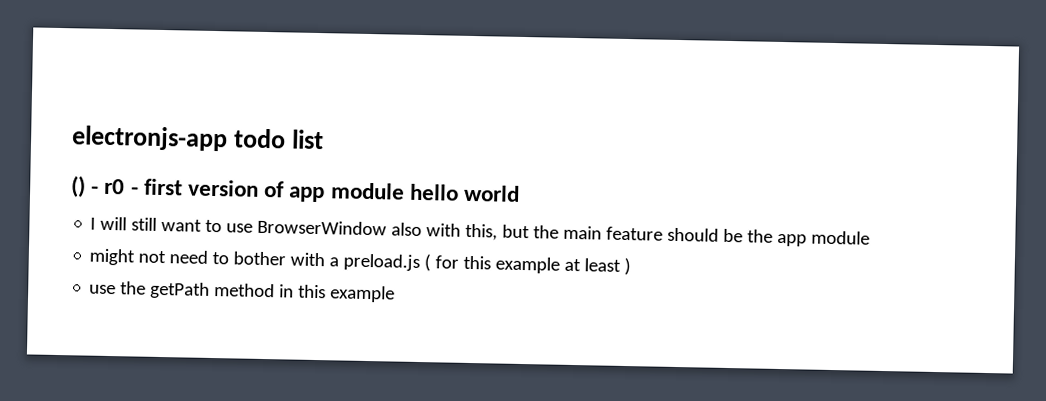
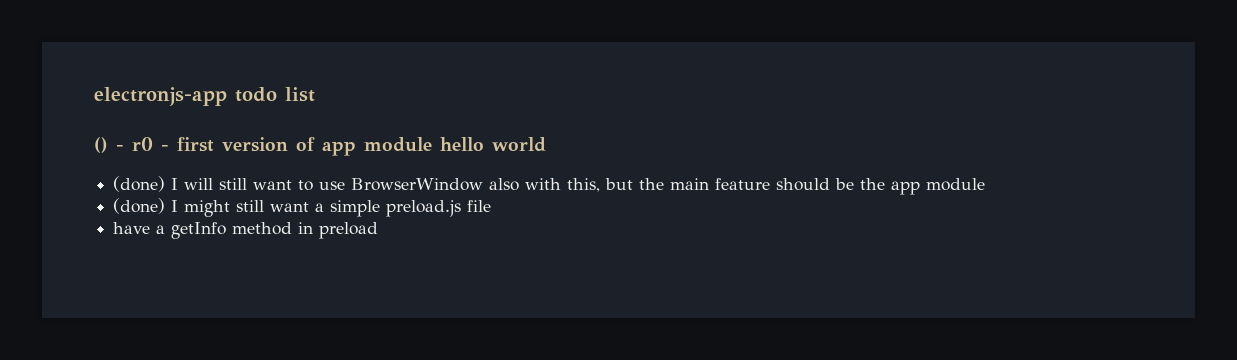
(521, 193) none -> [113,176,166,192] (done)
[89,248,632,276] [89,281,396,303] might not need to bother with a preload.js ( for this example at least ) // use the getPath method in this example -> [113,198,492,217] [113,222,379,239] (done) I might still want a simple preload.js file // have a getInfo method in preload

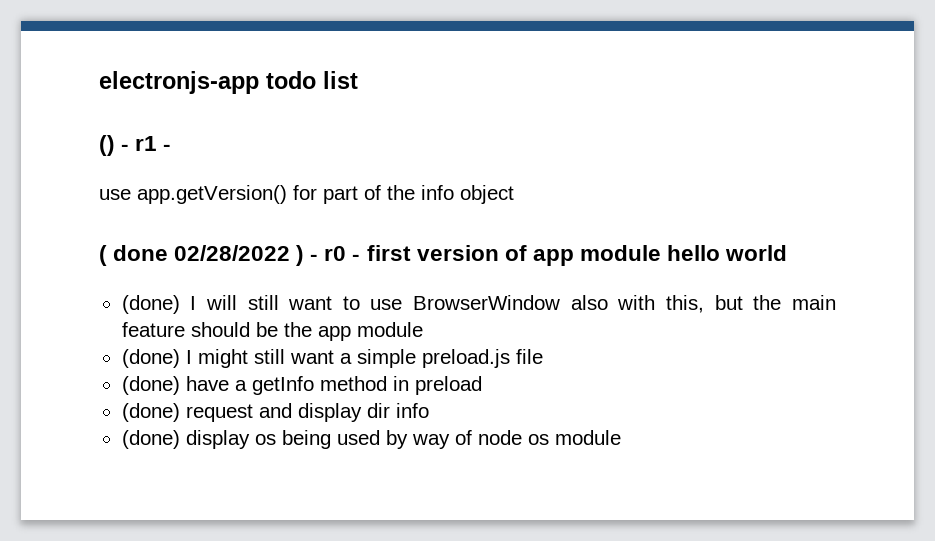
(124, 148) none -> [135,136,172,151] [99,185,514,204] [99,245,319,266] r1 - // use app.getVersion() for part of the info object // ( done 02/28/2022 ) -
(492, 206) none -> [121,376,180,395] (done)
(379, 230) none -> [121,403,429,422] [121,430,621,449] // (done) request and display dir info // (done) display os being used by way of node os module

